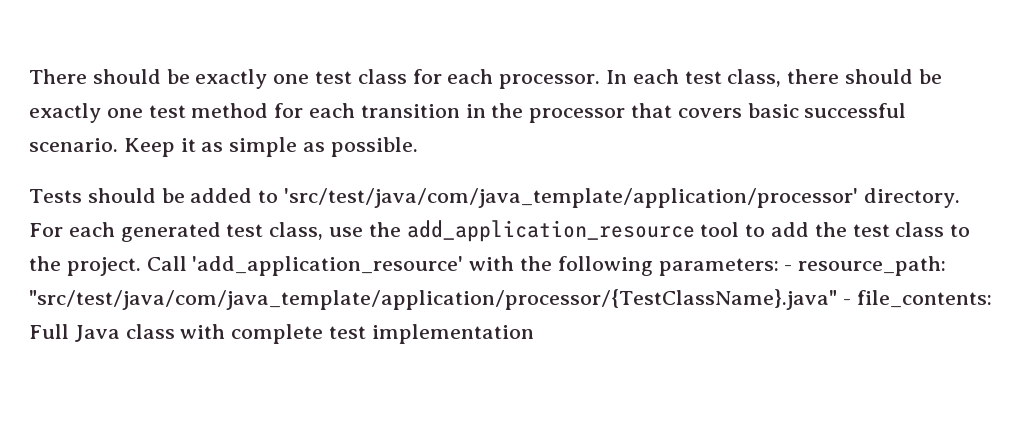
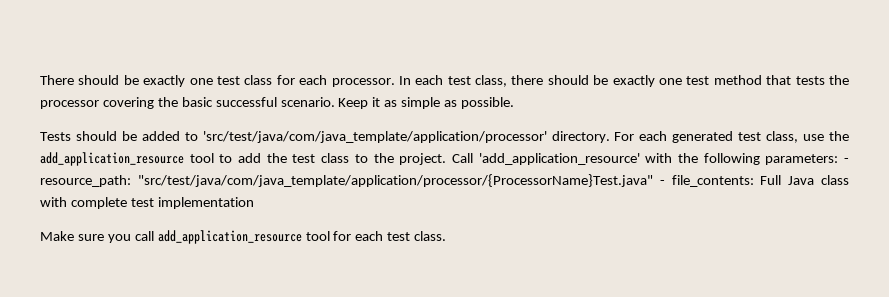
[274,103,742,123] for each transition in the processor that covers -> [766,75,850,85] [40,97,178,109] that tests the processor covering the
[29,289,837,310] "src/test/java/com/java_template/application/processor/{TestClassName}.java" -> [137,174,653,187] "src/test/java/com/java_template/application/processor/{ProcessorName}Test.java"
(534, 334) none -> [40,230,447,244] // Make sure you call add_application_resource tool for each test class.

